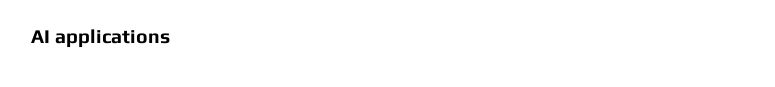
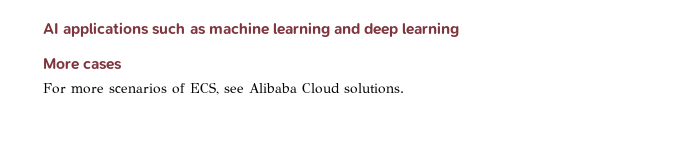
(171, 38) none -> [152,22,460,37] [43,58,123,70] [43,82,404,95] such as machine learning and deep learning // More cases // For more scenarios of ECS, see Alibaba Cloud solutions.

